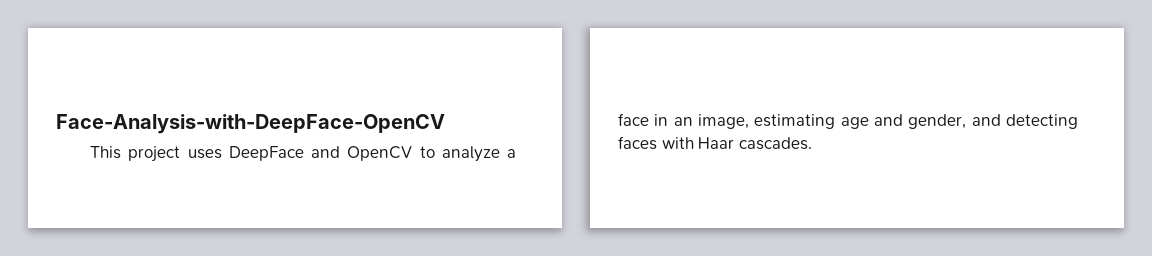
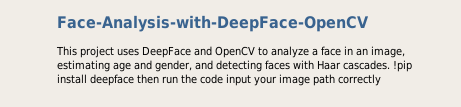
(812, 143) none -> [393,60,412,72] [57,74,381,86] !pip install deepface then run the code input your image path correctly

